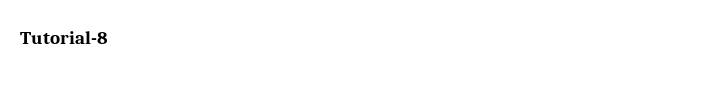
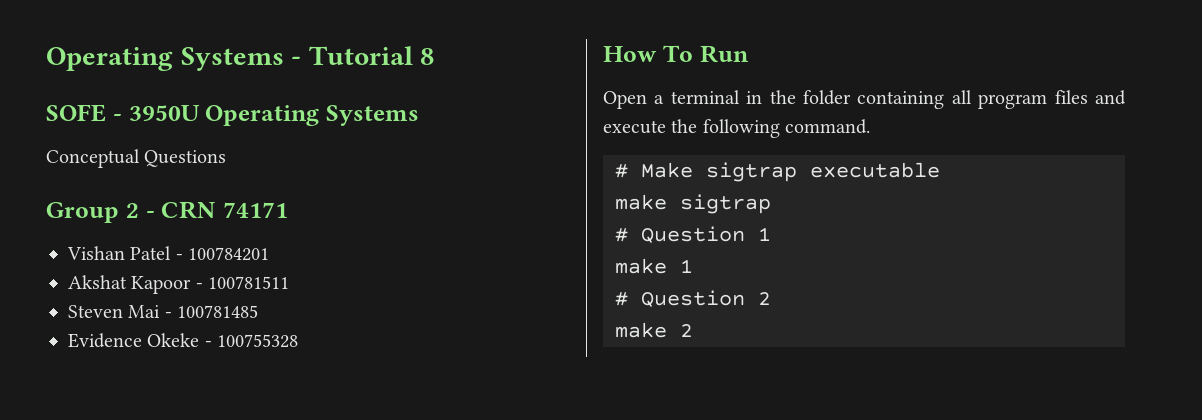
[20,31,108,44] Tutorial-8 -> [46,46,435,71] [46,104,419,126] [46,149,227,168] [46,201,288,223] [67,246,270,261] [68,275,290,294] [68,305,259,318] [68,333,299,348] [603,45,749,63] [603,90,1126,109] [603,119,871,138] [615,162,940,182] [615,194,771,214] [615,226,771,243] [615,258,693,274] [615,290,771,307] [615,322,693,338] Operating Systems - Tutorial 8 // SOFE - 3950U Operating Systems // Conceptual Questions // Group 2 - CRN 74171 // Vishan Patel - 100784201 // Akshat Kapoor - 100781511 // Steven Mai - 100781485 // Evidence Okeke - 100755328 // How To Run // Open a terminal in the folder containing all program files and execute the following command. // # Make sigtrap executable // make sigtrap // # Question 1 // make 1 // # Question 2 // make 2

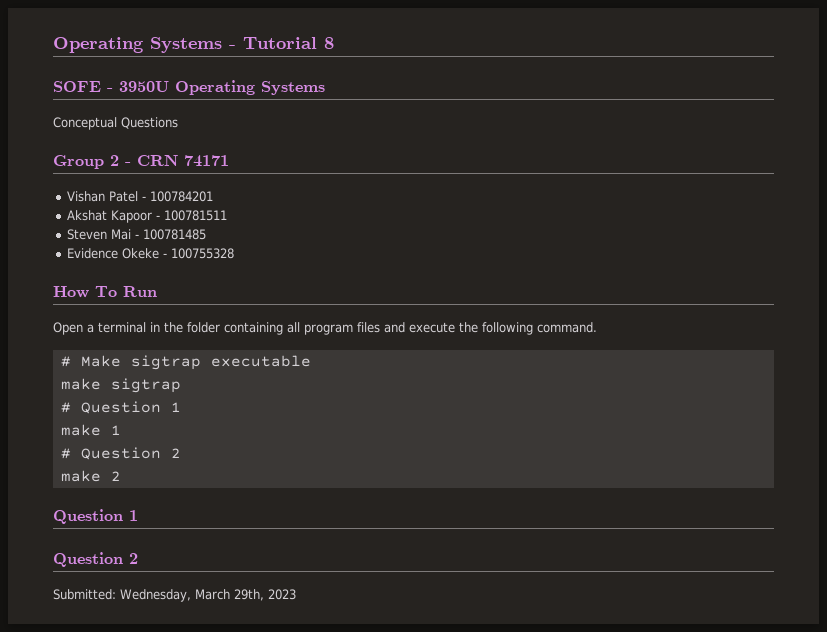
(693, 330) none -> [53,509,138,524] [53,552,138,567] [53,589,296,602] // Question 1 // Question 2 // Submitted: Wednesday, March 29th, 2023

